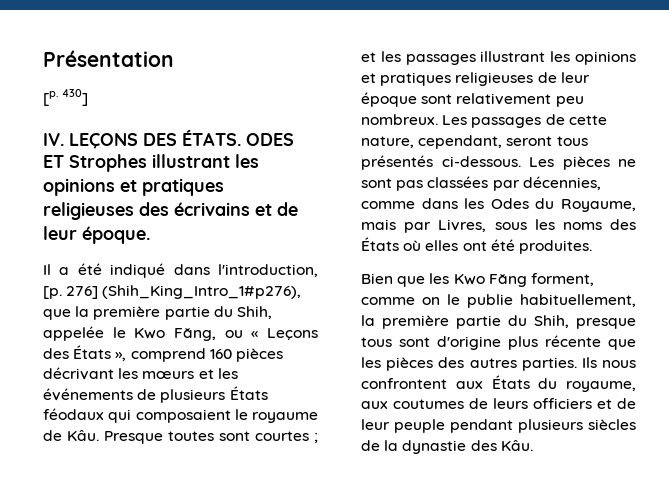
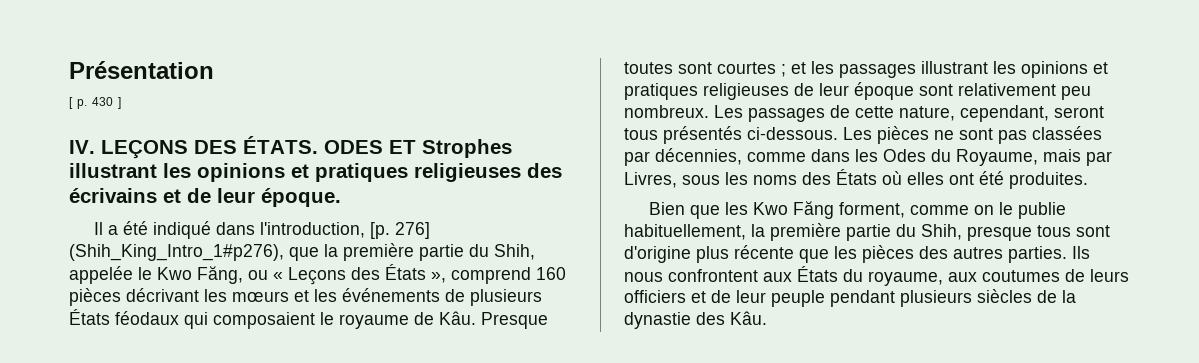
[43,89,89,106] [p. 430] -> [69,97,121,109] [ p. 430 ]

